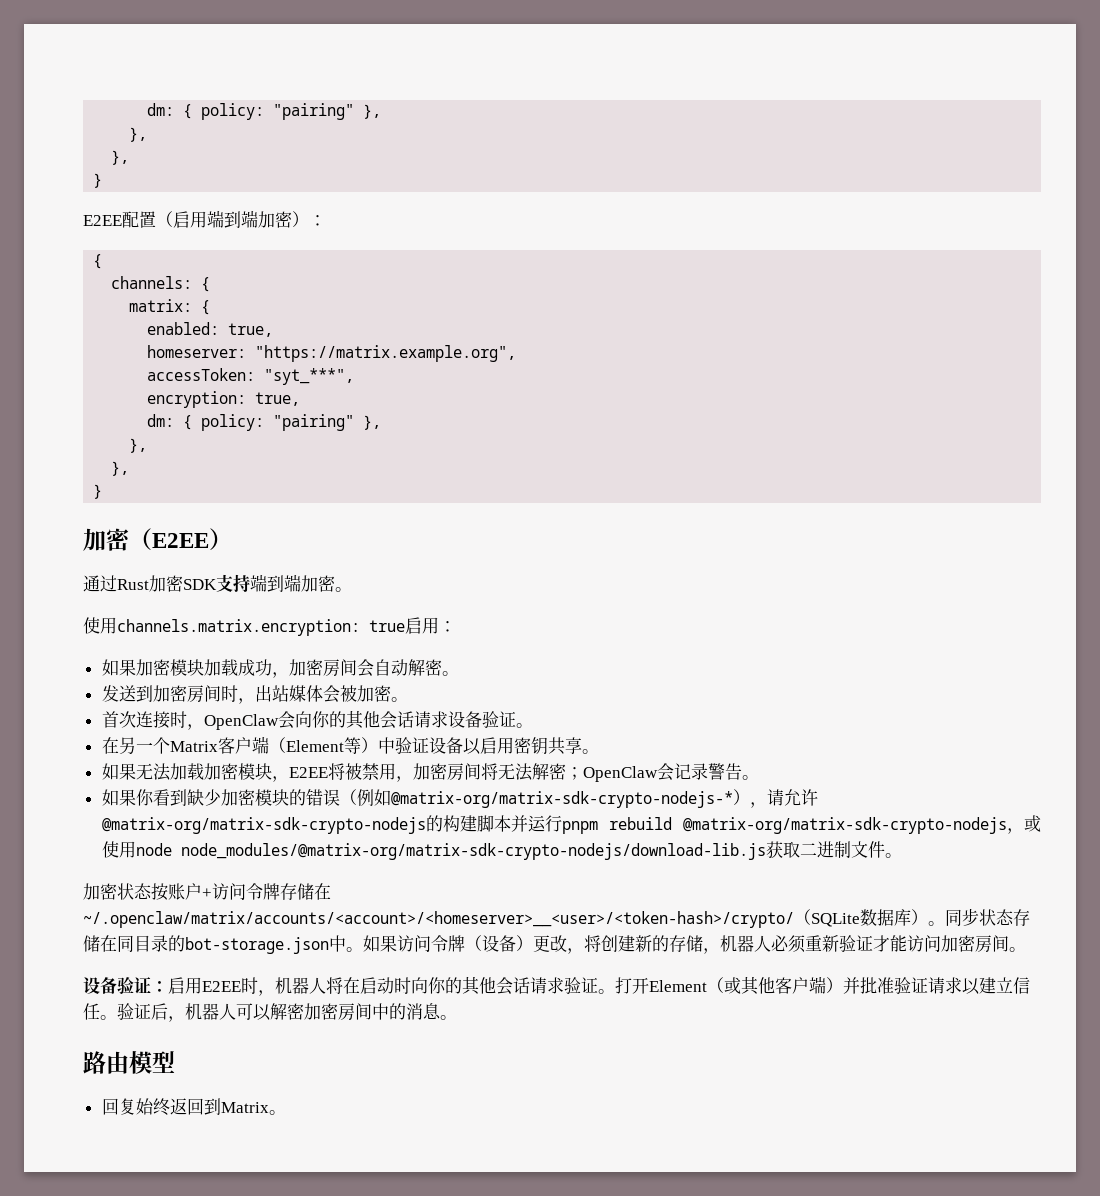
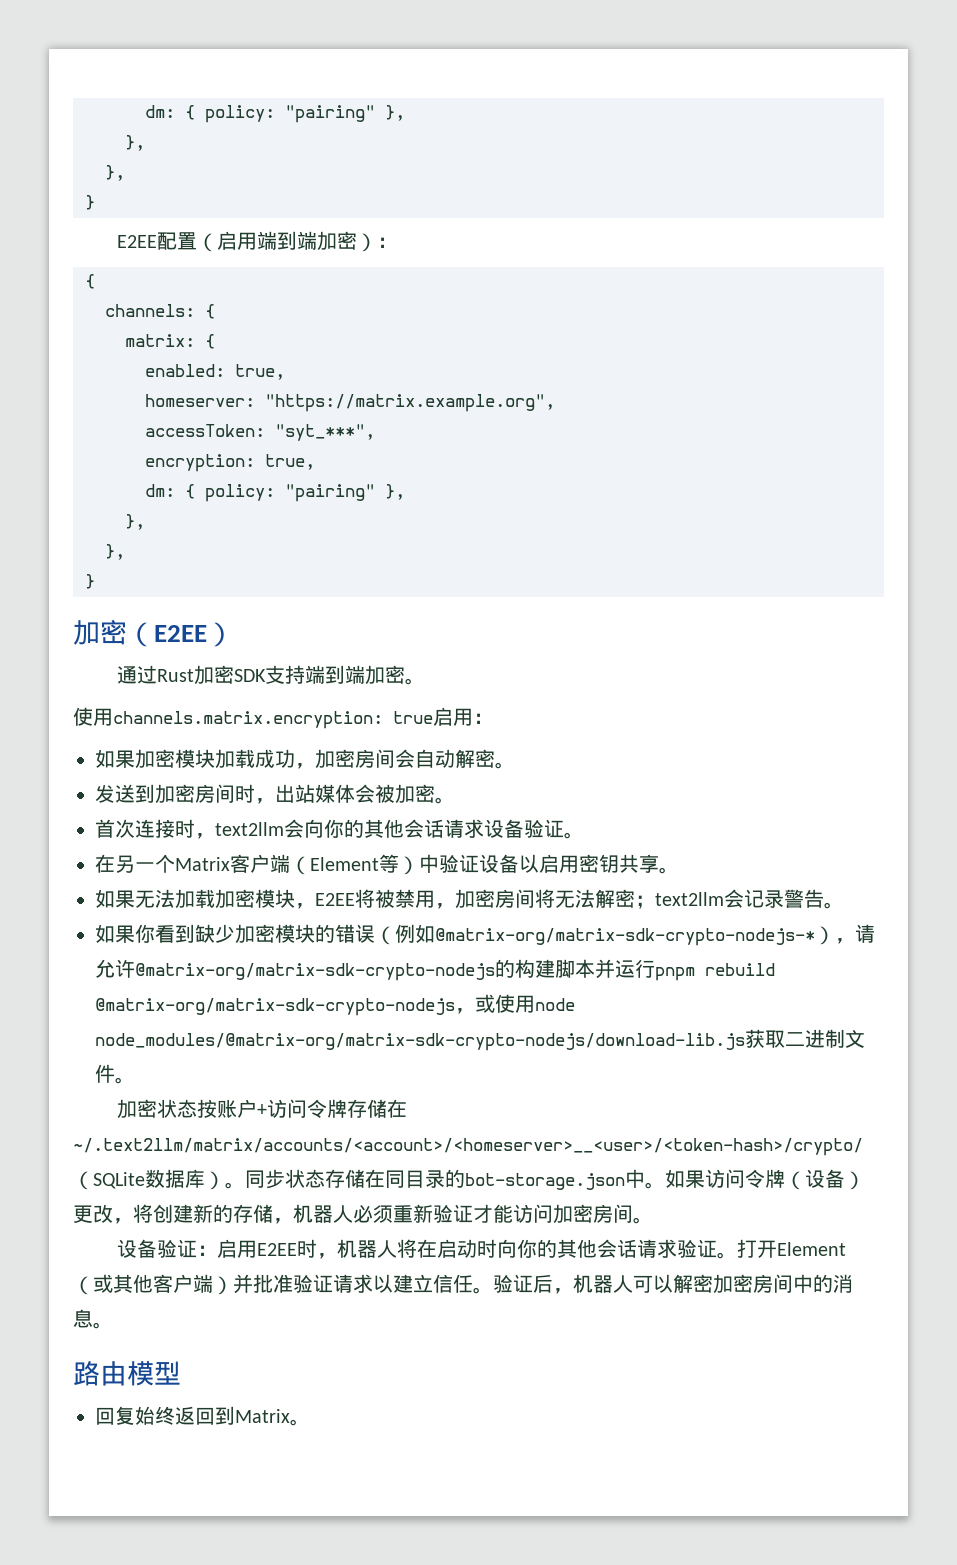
[203,714,279,730] OpenClaw -> [215,822,284,836] text2llm
[582,766,658,782] OpenClaw -> [655,892,724,906] text2llm
[83,911,794,928] ~/.openclaw/matrix/accounts/<account>/<homeserver>__<user>/<token-hash>/crypto/ -> [73,1138,863,1156] ~/.text2llm/matrix/accounts/<account>/<homeserver>__<user>/<token-hash>/crypto/

